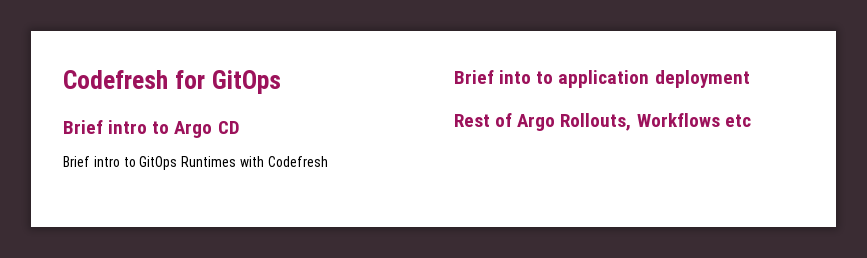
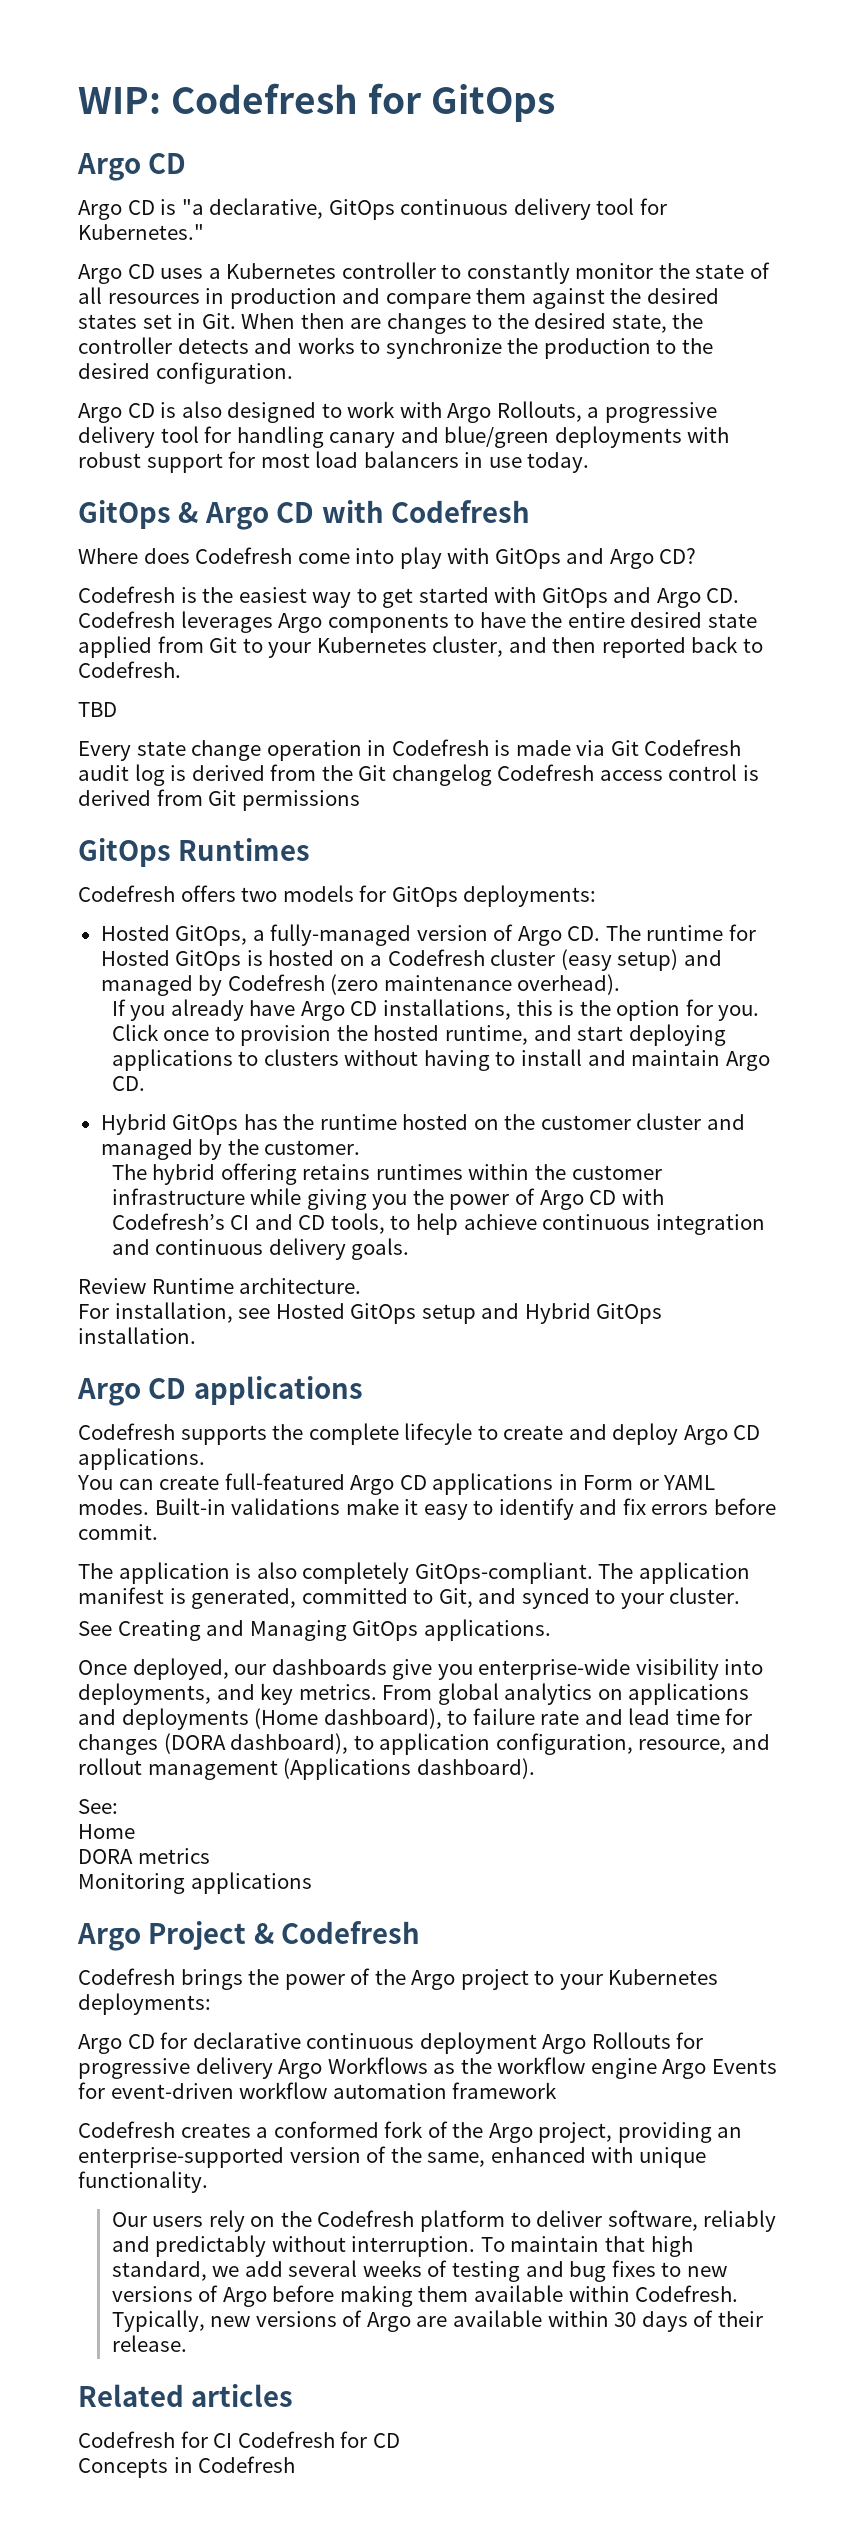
(63, 79) none -> [78,87,161,114] WIP:
[63,120,170,134] Brief intro to -> (555, 103) none
[63,156,328,170] [454,70,750,88] [454,113,751,131] Brief intro to GitOps Runtimes with Codefresh // Brief into to application deployment // Rest of Argo Rollouts, Workflows etc -> [78,198,667,220] [78,224,204,240] [78,262,770,284] [78,287,719,309] [78,313,704,334] [78,337,713,359] [78,362,293,384] [78,401,717,423] [78,426,730,448] [78,451,590,473] [78,500,531,530] [78,547,697,569] [78,586,740,608] [78,611,757,633] [78,636,763,658] [78,661,181,678] [78,702,117,717] [78,739,742,761] [78,764,759,786] [78,789,360,811] [78,838,311,867] [78,885,597,907] [100,924,756,946] [100,949,722,971] [100,974,621,996] [111,999,760,1021] [111,1024,726,1046] [111,1049,770,1071] [111,1076,145,1091] [100,1113,745,1135] [100,1139,361,1160] [111,1163,662,1185] [111,1188,664,1210] [111,1213,765,1235] [111,1238,410,1260] [78,1278,362,1294] [78,1302,663,1324] [78,1327,196,1344] [77,1376,363,1406] [78,1423,761,1445] [78,1448,205,1470] [77,1473,716,1495] [78,1498,776,1520] [78,1524,158,1540] [78,1562,750,1584] [78,1587,741,1609] [78,1619,551,1641] [78,1658,764,1680] [78,1683,750,1705] [78,1708,753,1730] [78,1733,770,1755] [78,1758,535,1780] [78,1799,118,1814] [78,1824,135,1839] [78,1848,210,1864] [78,1872,312,1894] [77,1921,421,1951] [78,1968,719,1990] [78,1993,211,2015] [78,2032,704,2054] [78,2057,777,2079] [78,2082,558,2099] [78,2121,743,2143] [78,2146,706,2168] [78,2171,208,2193] [111,2210,777,2232] [111,2235,693,2257] [111,2260,727,2282] [111,2285,739,2307] [111,2310,763,2332] [111,2335,187,2352] [78,2384,294,2407] [78,2431,400,2448] [78,2456,296,2478] Argo CD is "a declarative, GitOps continuous delivery tool for Kubernetes." // Argo CD uses a Kubernetes controller to constantly monitor the state of all resources in production and compare them against the desired states set in Git. When then are changes to the desired state, the controller detects and works to synchronize the production to the desired configuration. // Argo CD is also designed to work with Argo Rollouts, a progressive delivery tool for handling canary and blue/green deployments with robust support for most load balancers in use today. // GitOps & Argo CD with Codefresh // Where does Codefresh come into play with GitOps and Argo CD? // Codefresh is the easiest way to get started with GitOps and Argo CD. Codefresh leverages Argo components to have the entire desired state applied from Git to your Kubernetes cluster, and then reported back to Codefresh. // TBD // Every state change operation in Codefresh is made via Git Codefresh audit log is derived from the Git changelog Codefresh access control is derived from Git permissions // GitOps Runtimes // Codefresh offers two models for GitOps deployments: // Hosted GitOps, a fully-managed version of Argo CD. The runtime for Hosted GitOps is hosted on a Codefresh cluster (easy setup) and managed by Codefresh (zero maintenance overhead). // If you already have Argo CD installations, this is the option for you. Click once to provision the hosted runtime, and start deploying applications to clusters without having to install and maintain Argo CD. // Hybrid GitOps has the runtime hosted on the customer cluster and managed by the customer. // The hybrid offering retains runtimes within the customer infrastructure while giving you the power of Argo CD with Codefresh’s CI and CD tools, to help achieve continuous integration and continuous delivery goals. // Review Runtime architecture. // For installation, see Hosted GitOps setup and Hybrid GitOps installation. // Argo CD applications // Codefresh supports the complete lifecyle to create and deploy Argo CD applications. // You can create full-featured Argo CD applications in Form or YAML modes. Built-in validations make it easy to identify and fix errors before commit. // The application is also completely GitOps-compliant. The application manifest is generated, committed to Git, and synced to your cluster. // See Creating and Managing GitOps applications. // Once deployed, our dashboards give you enterprise-wide visibility into deployments, and key metrics. From global analytics on applications and deployments (Home dashboard), to failure rate and lead time for changes (DORA dashboard), to application configuration, resource, and rollout management (Applications dashboard). // See: // Home // DORA metrics // Monitoring applications // Argo Project & Codefresh // Codefresh brings the power of the Argo project to your Kubernetes deployments: // Argo CD for declarative continuous deployment Argo Rollouts for progressive delivery Argo Workflows as the workflow engine Argo Events for event-driven workflow automation framework // Codefresh creates a conformed fork of the Argo project, providing an enterprise-supported version of the same, enhanced with unique functionality. // Our users rely on the Codefresh platform to deliver software, reliably and predictably without interruption. To maintain that high standard, we add several weeks of testing and bug fixes to new versions of Argo before making them available within Codefresh. Typically, new versions of Argo are available within 30 days of their release. // Related articles // Codefresh for CI Codefresh for CD // Concepts in Codefresh

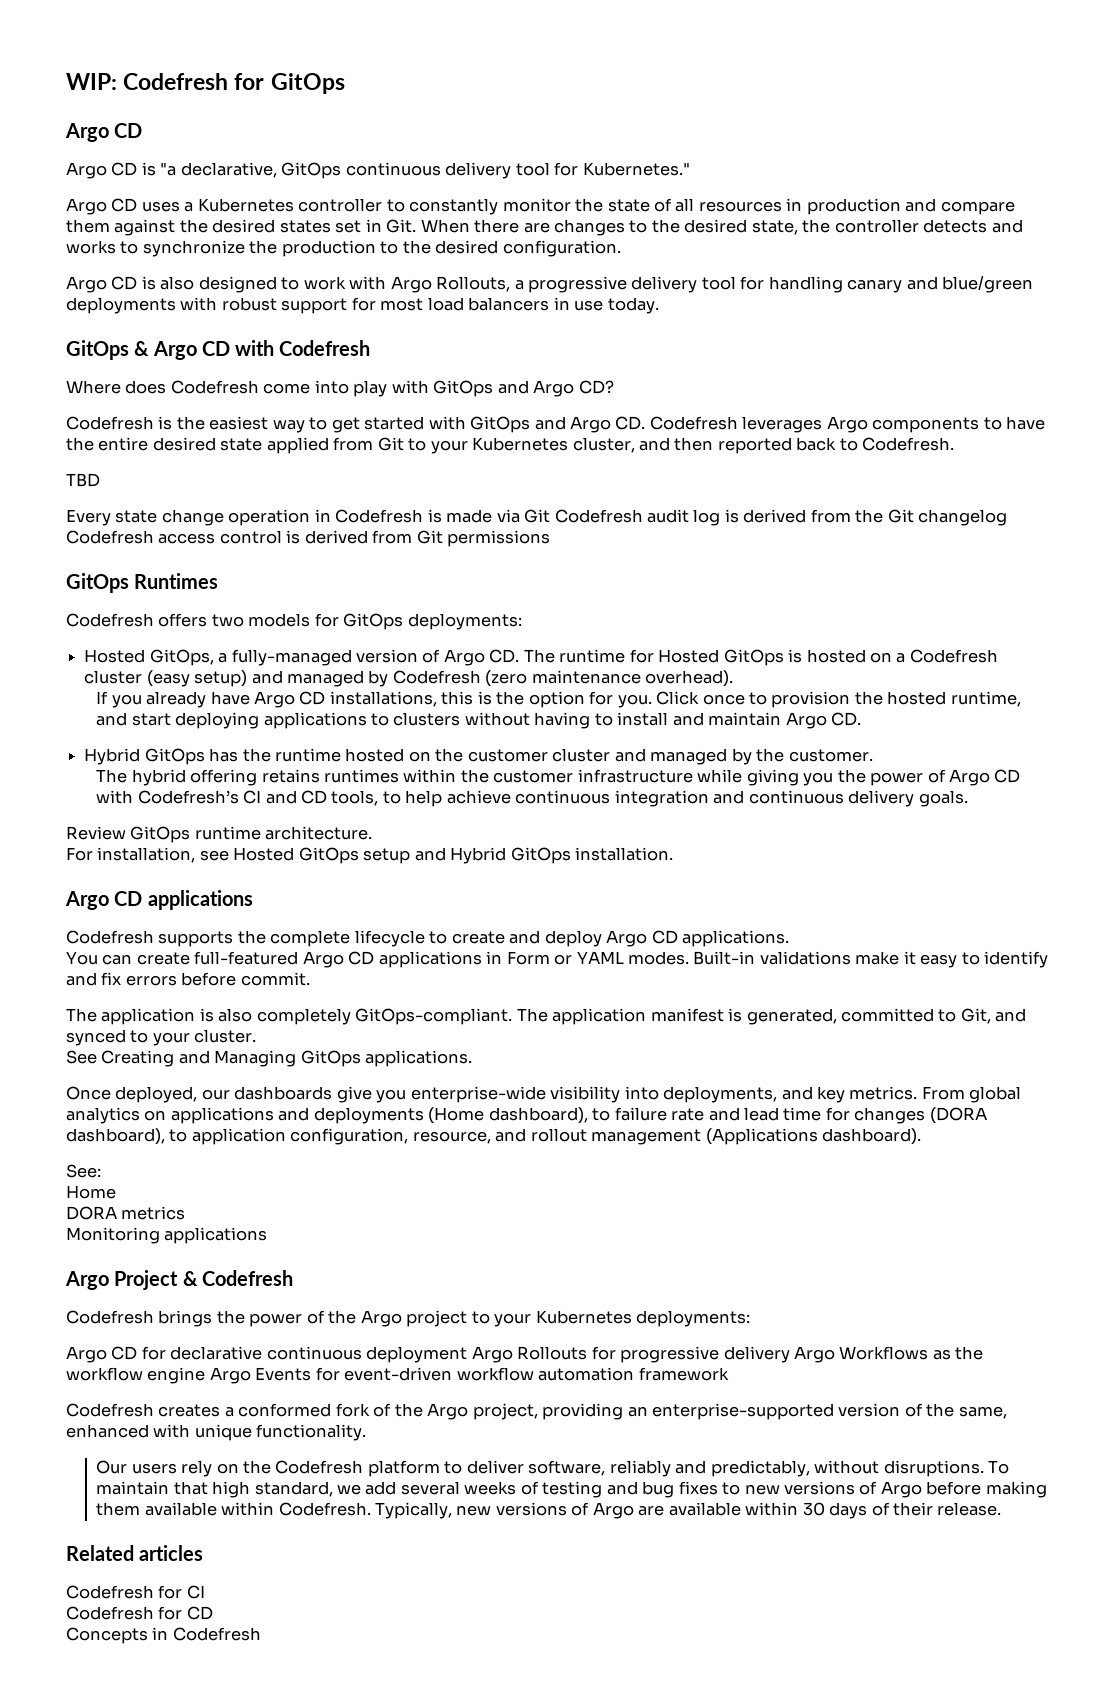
[300,313,345,329] then -> [474,219,520,233] there
[151,1278,234,1294] Runtime -> [130,826,261,843] GitOps runtime
[404,1423,473,1445] lifecyle -> [354,930,425,947] lifecycle
[155,2235,476,2257] predictably without interruption. -> [710,1460,984,1477] predictably, without disruptions.
(233, 2440) none -> (205, 1592) //

